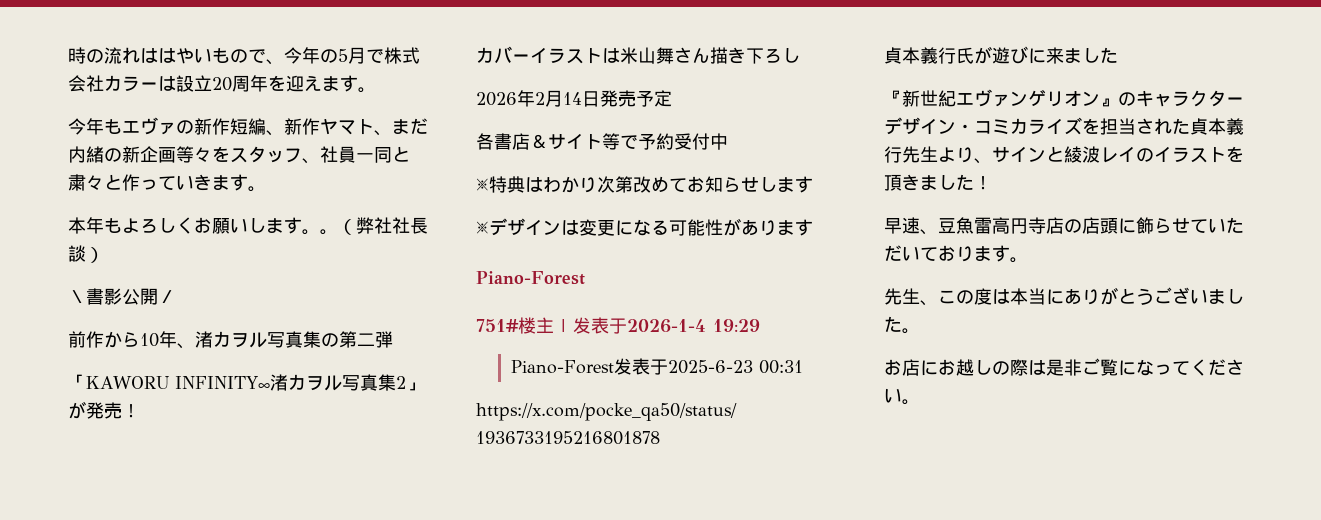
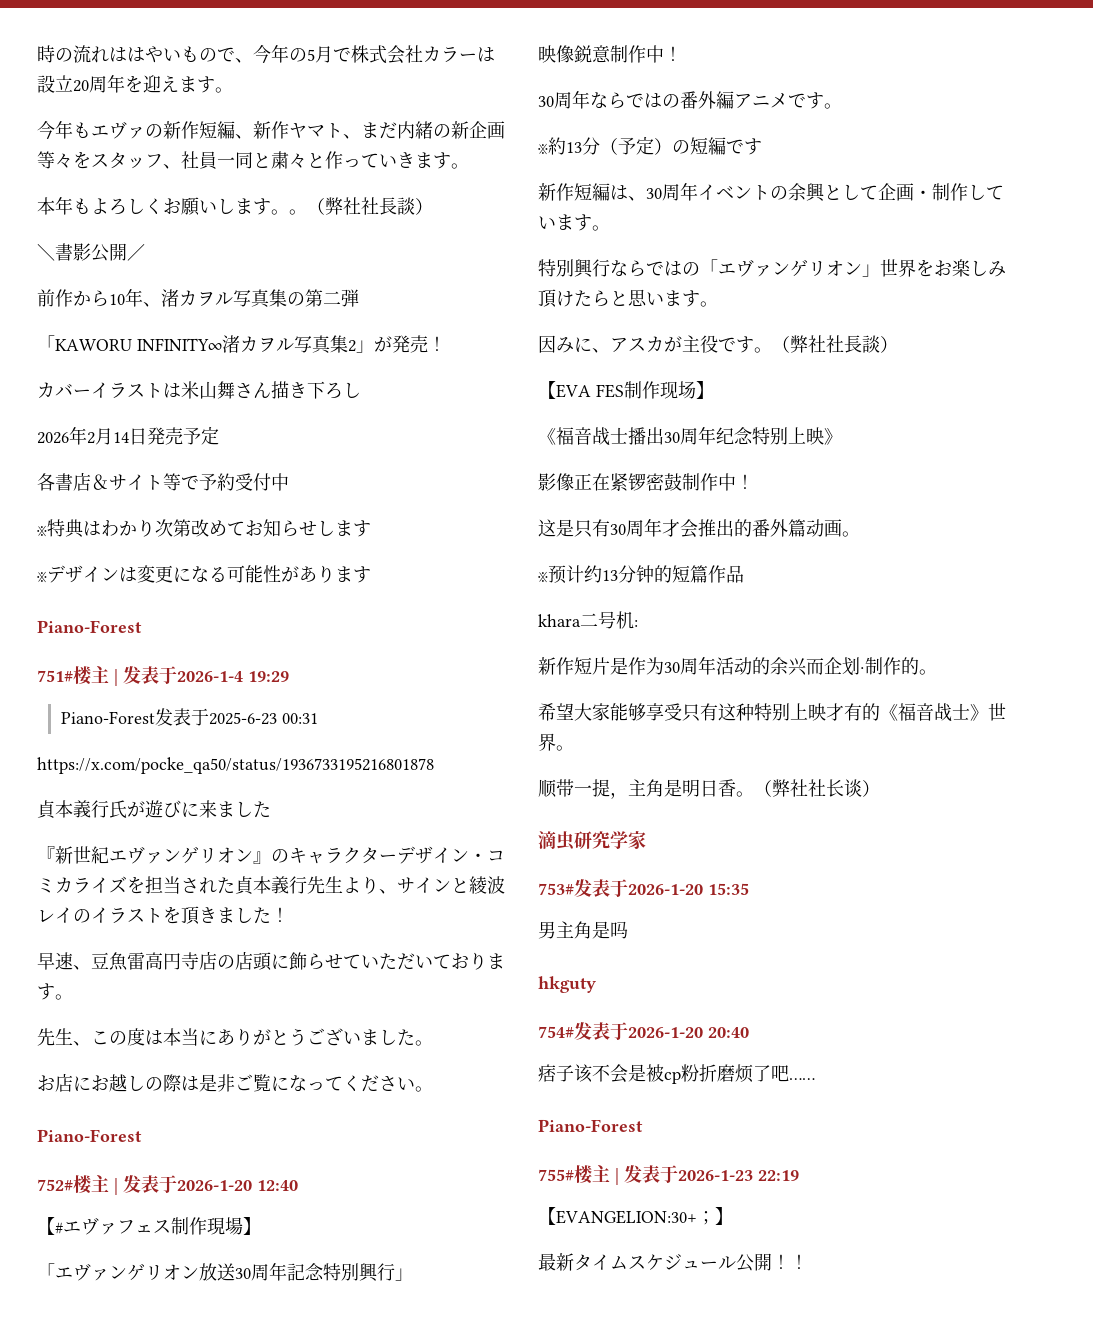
(920, 402) none -> [37,1129,142,1142] [37,1175,298,1195] [37,1217,261,1235] [37,1262,413,1282] [538,45,682,63] [538,90,842,109] [538,136,762,155] [538,182,1004,202] [538,214,610,231] [538,259,1006,278] [538,289,718,308] [538,335,898,353] [538,381,714,399] [538,426,842,446] [538,473,754,491] [538,518,860,538] [538,565,744,584] [538,611,638,629] [538,656,937,676] [538,703,1006,722] [538,733,574,751] [538,779,880,799] [538,831,646,851] [538,879,749,897] [538,921,628,939] [538,976,596,993] [538,1022,749,1040] [538,1064,815,1084] [538,1119,643,1132] [538,1165,799,1185] [538,1207,733,1225] [538,1253,808,1272] // Piano-Forest // 752#楼主 | 发表于2026-1-20 12:40 // 【#エヴァフェス制作現場】 // 「エヴァンゲリオン放送30周年記念特別興行」 // 映像鋭意制作中！ // 30周年ならではの番外編アニメです。 // ※約13分（予定）の短編です // 新作短編は、30周年イベントの余興として企画・制作しています。 // 特別興行ならではの「エヴァンゲリオン」世界をお楽しみ頂けたらと思います。 // 因みに、アスカが主役です。（弊社社長談） // 【EVA FES制作现场】 // 《福音战士播出30周年纪念特别上映》 // 影像正在紧锣密鼓制作中！ // 这是只有30周年才会推出的番外篇动画。 // ※预计约13分钟的短篇作品 // khara二号机: // 新作短片是作为30周年活动的余兴而企划·制作的。 // 希望大家能够享受只有这种特别上映才有的《福音战士》世界。 // 顺带一提，主角是明日香。（弊社社长谈） // 滴虫研究学家 // 753#发表于2026-1-20 15:35 // 男主角是吗 // hkguty // 754#发表于2026-1-20 20:40 // 痞子该不会是被cp粉折磨烦了吧…… // Piano-Forest // 755#楼主 | 发表于2026-1-23 22:19 // 【EVANGELION:30+；】 // 最新タイムスケジュール公開！！

